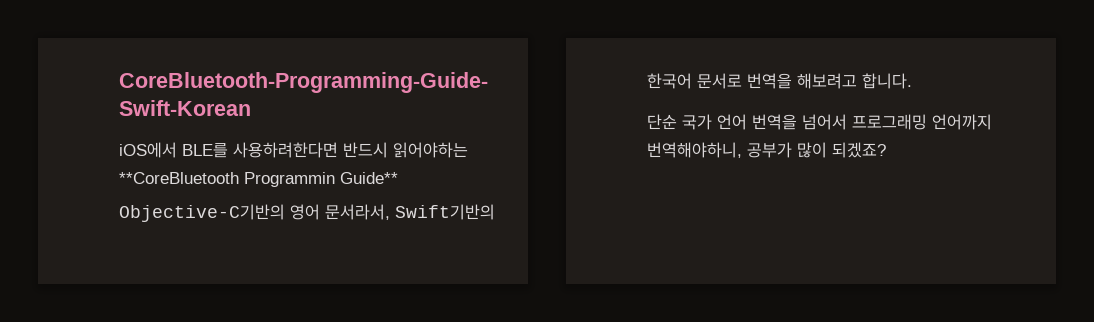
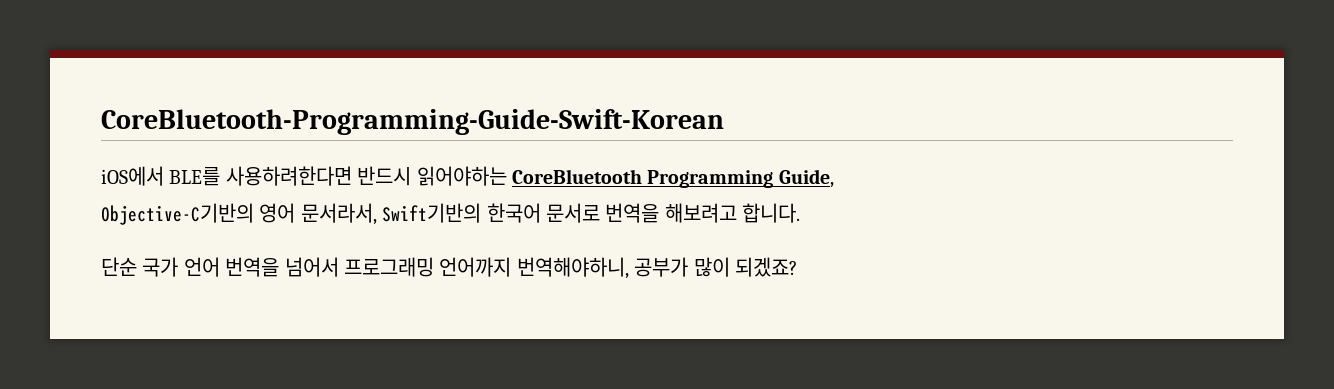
[119,172,398,187] **CoreBluetooth Programmin Guide** -> [511,169,834,188] CoreBluetooth Programming Guide,

